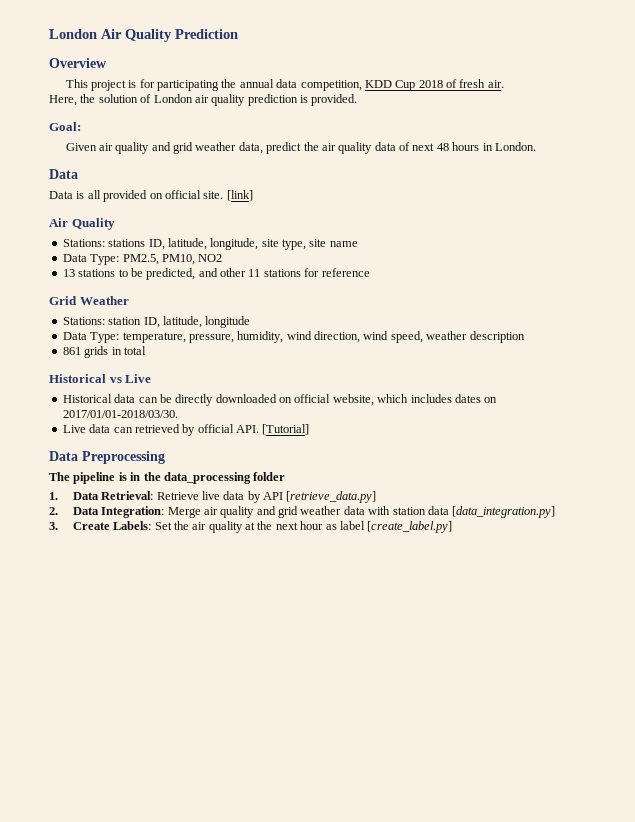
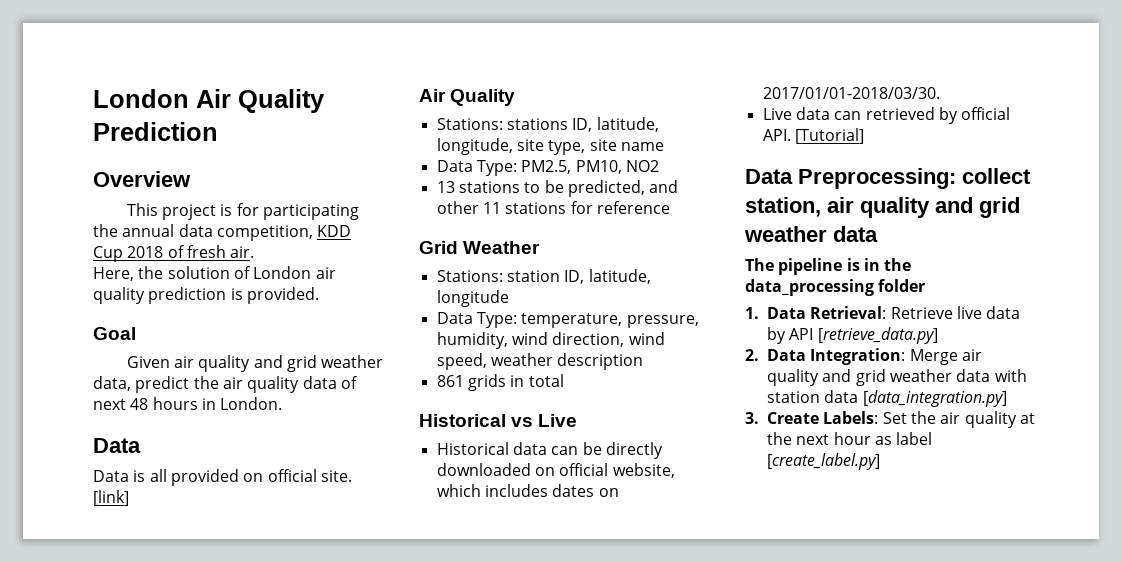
[49,122,81,131] Goal: -> [93,327,136,340] Goal
[82,451,165,464] Preprocessing -> [798,168,1031,189] [745,197,1020,218] [744,226,878,242] Preprocessing: collect station, air quality and grid weather data

